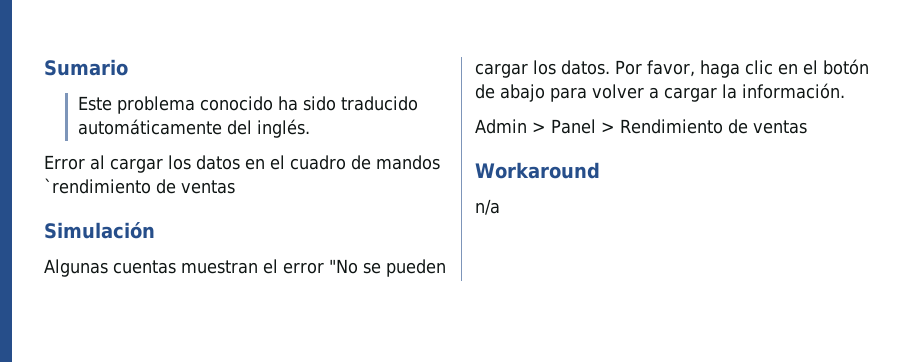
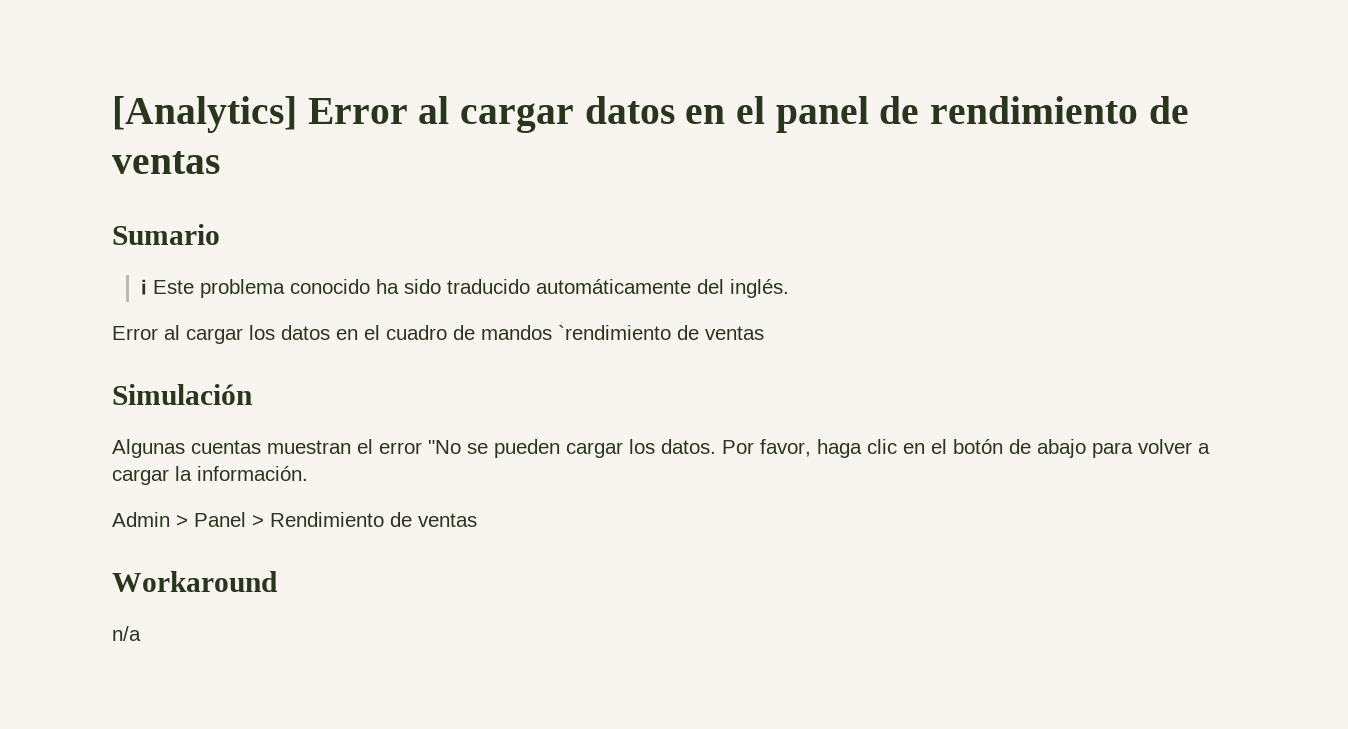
(44, 67) none -> [112,96,1189,133] [112,151,220,174] [Analytics] Error al cargar datos en el panel de rendimiento de ventas //
(128, 67) none -> [140,279,147,295] ℹ

